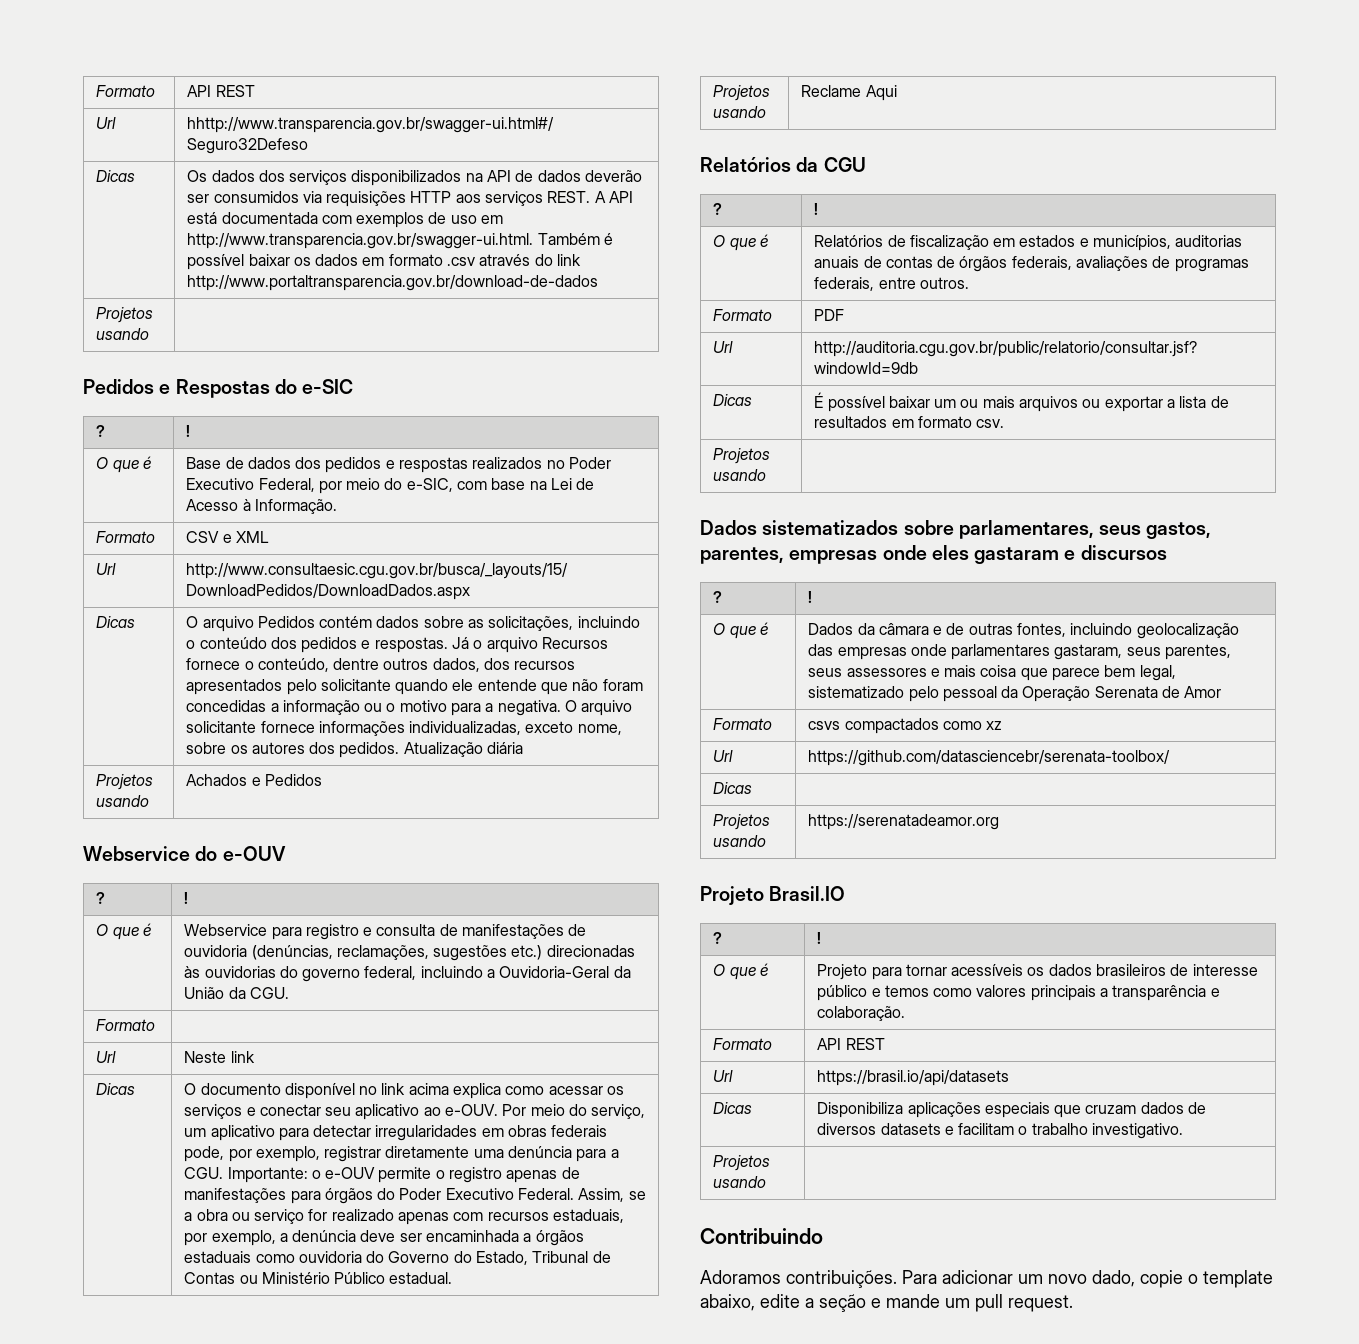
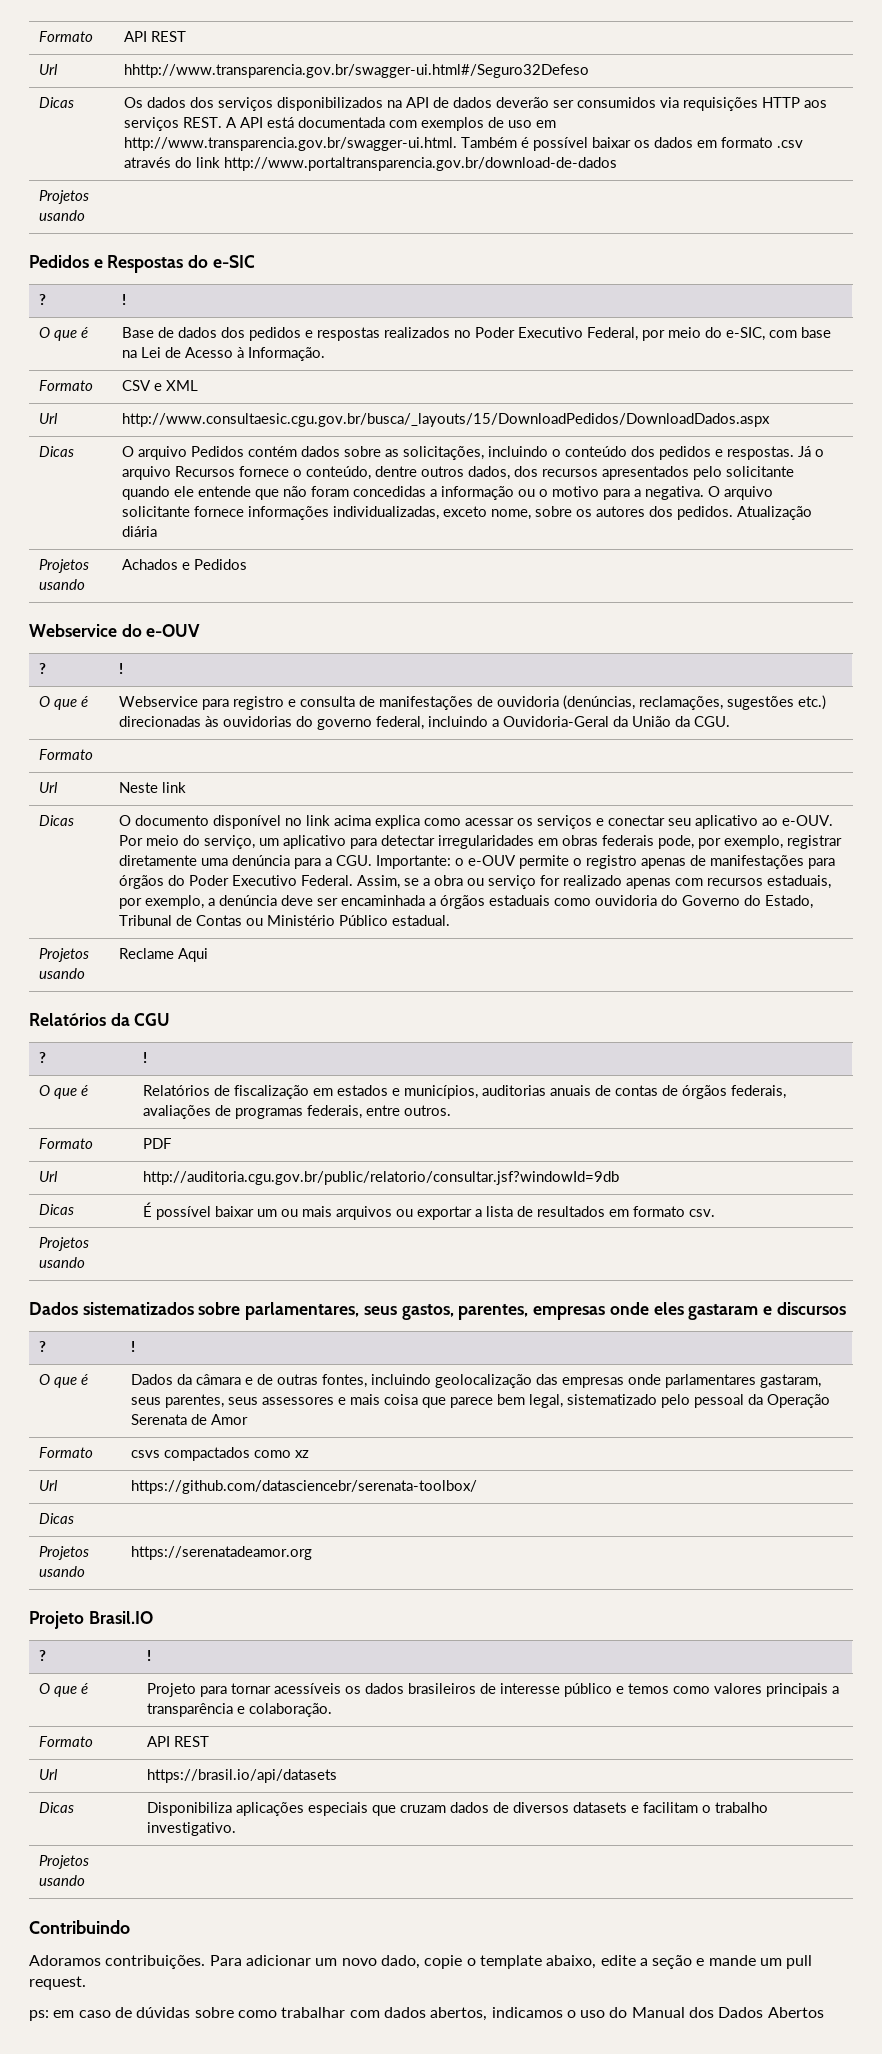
(1073, 1303) none -> [29,2007,824,2021] // ps: em caso de dúvidas sobre como trabalhar com dados abertos, indicamos o uso do Manual dos Dados Abertos

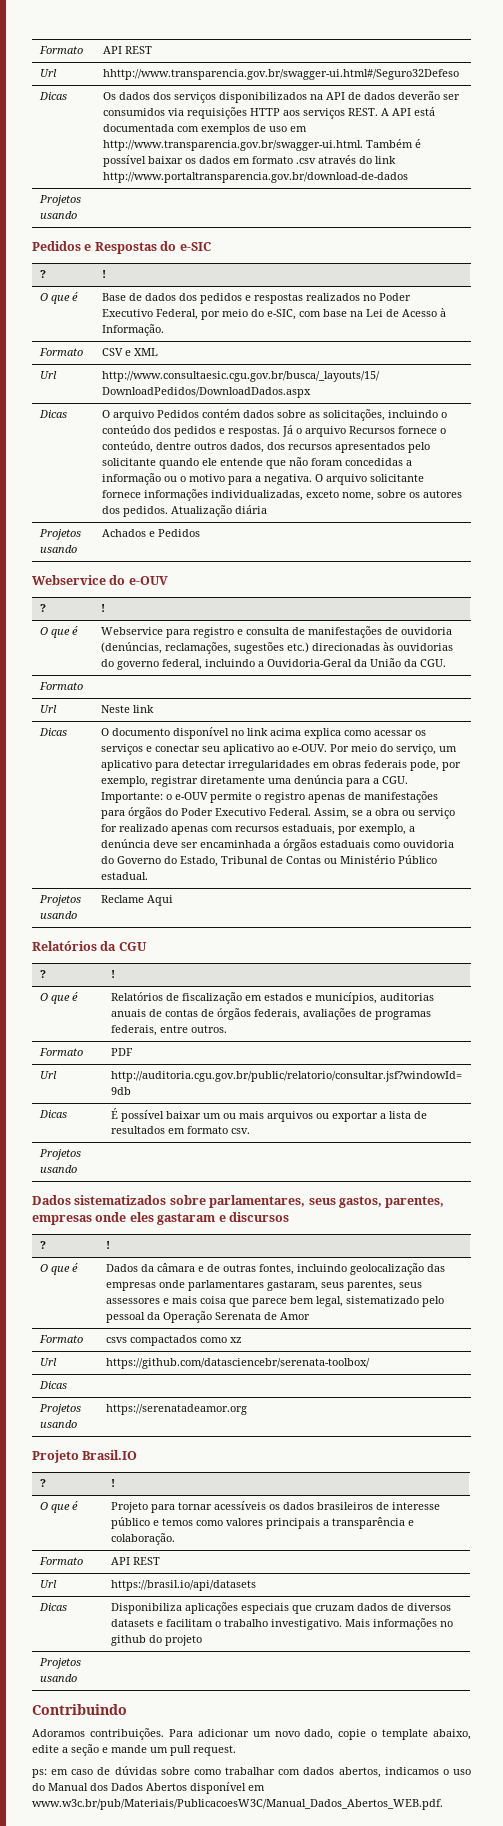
(236, 1829) none -> [344,1618,453,1630] [110,1635,202,1646] Mais informações no github do projeto
(824, 2012) none -> [190,1782,265,1794] [32,1799,443,1810] disponível em www.w3c.br/pub/Materiais/PublicacoesW3C/Manual_Dados_Abertos_WEB.pdf.

